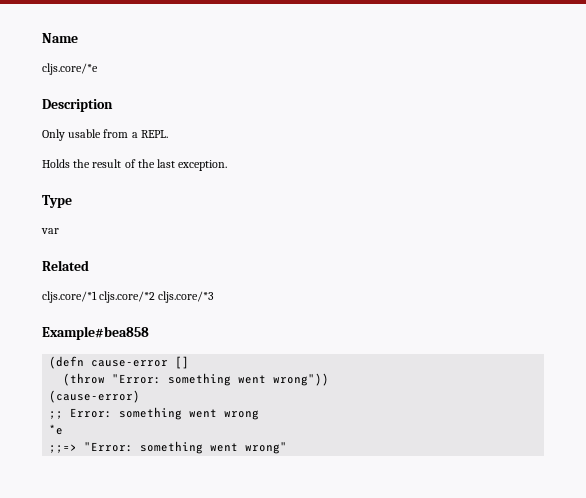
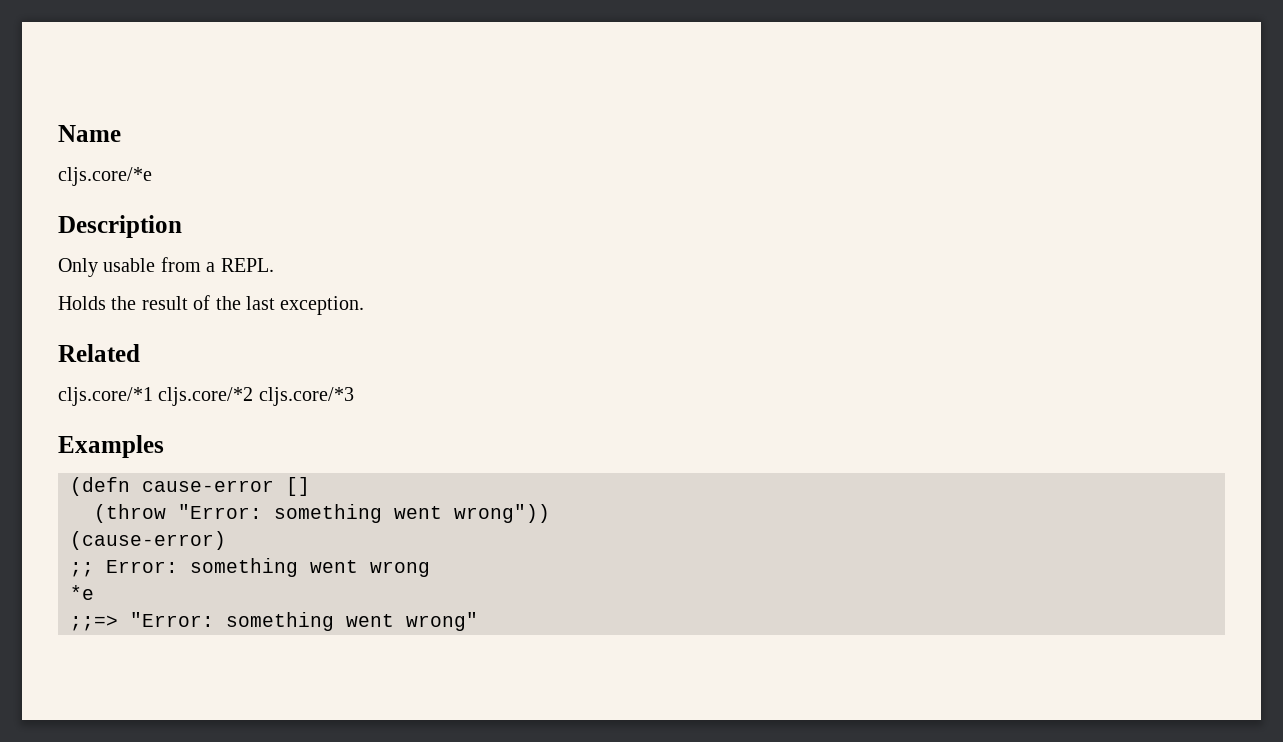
[42,195,72,208] [41,228,59,234] // Type // var -> (365, 305) none
[42,326,149,340] Example#bea858 -> [58,435,164,458] Examples

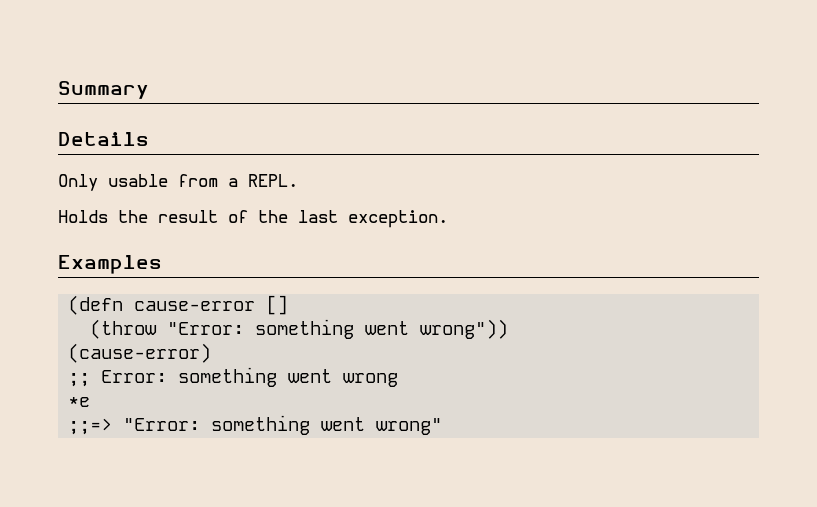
[58,125,121,142] [58,167,152,186] [58,215,182,238] Name // cljs.core/*e // Description -> [58,81,149,99] [58,132,149,146] Summary // Details
[58,344,140,362] [58,387,354,406] // Related // cljs.core/*1 cljs.core/*2 cljs.core/*3 -> (448, 219) none

